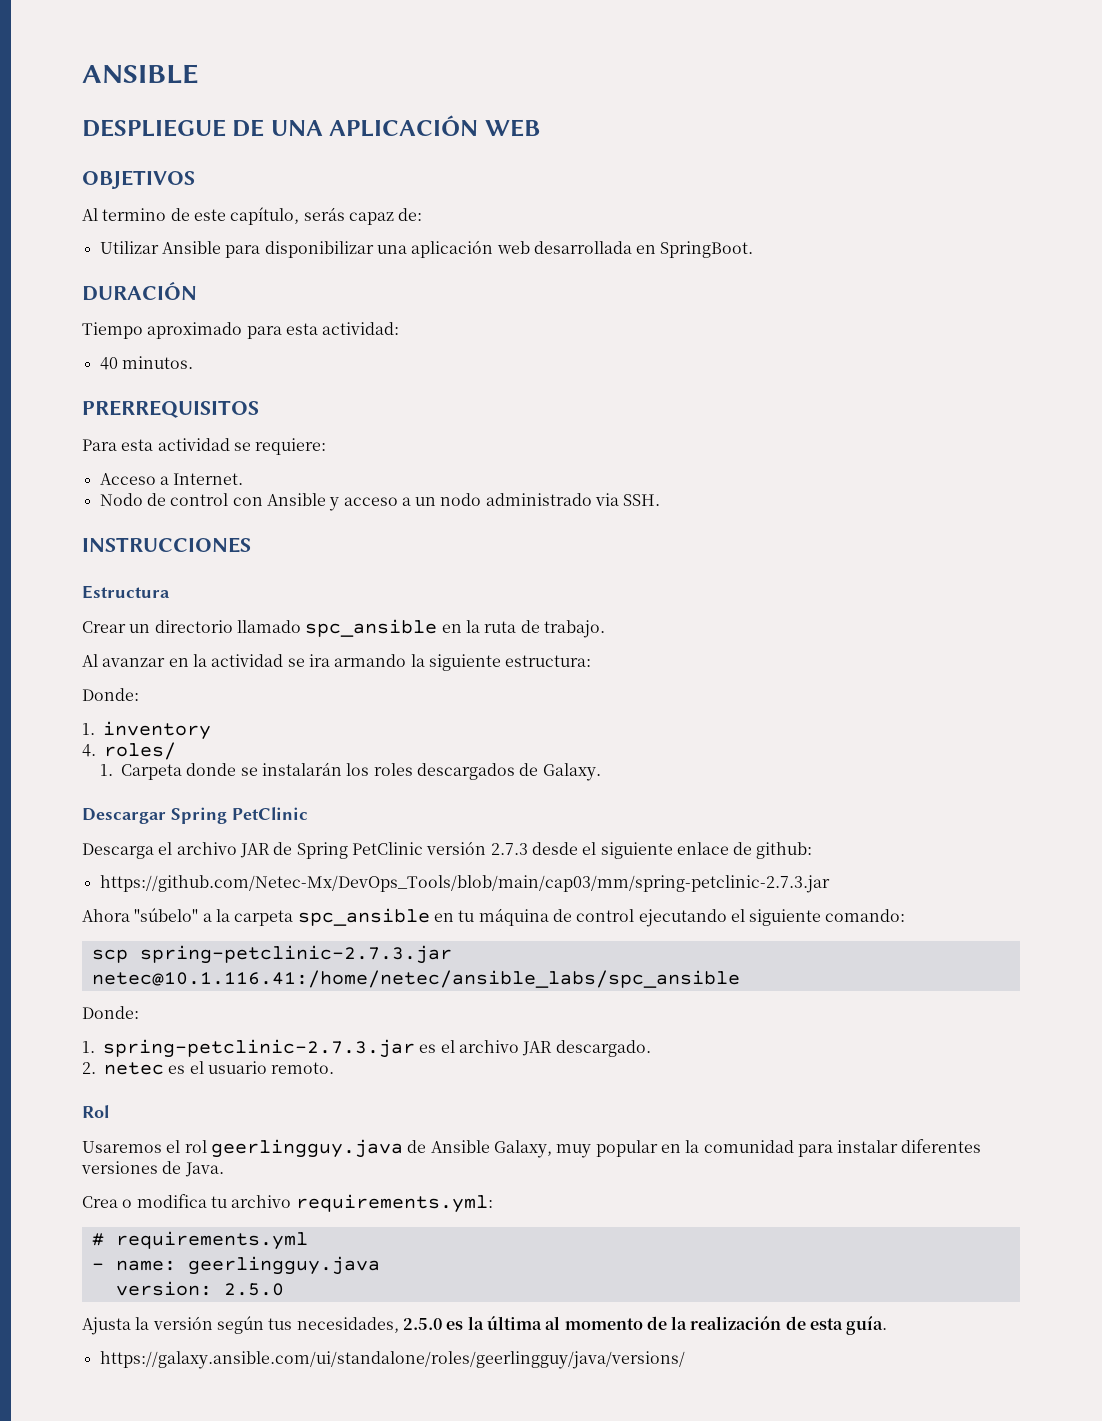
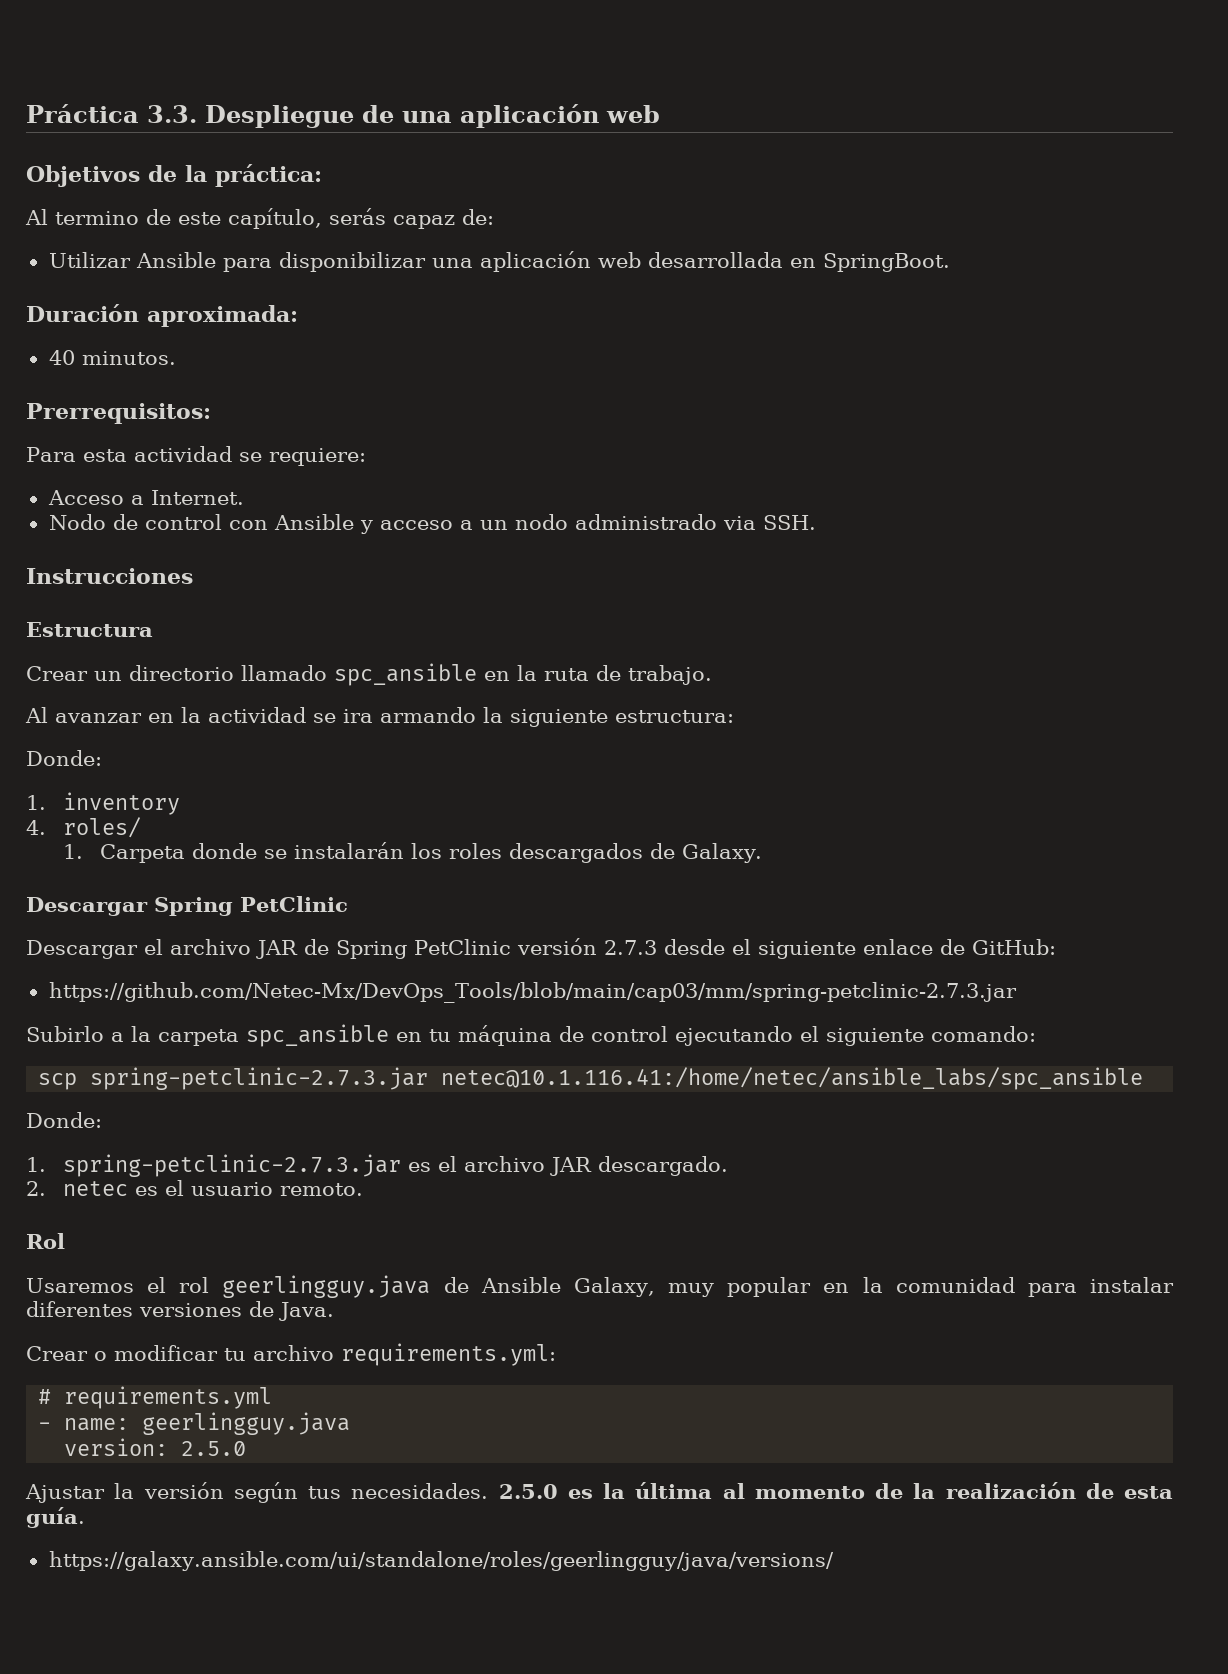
[82,64,199,84] [82,115,540,137] [82,170,195,189] ANSIBLE // DESPLIEGUE DE UNA APLICACIÓN WEB // OBJETIVOS -> [26,104,660,128] [26,164,322,187] Práctica 3.3. Despliegue de una aplicación web // Objetivos de la práctica:
[82,281,197,301] [82,322,400,339] DURACIÓN // Tiempo aproximado para esta actividad: -> [26,304,298,327] Duración aproximada:
[82,400,259,418] PRERREQUISITOS -> [26,403,211,424] Prerrequisitos:
[82,537,251,553] INSTRUCCIONES -> [26,568,193,584] Instrucciones
[82,843,154,859] Descarga -> [26,940,138,959] Descargar
[756,842,813,859] github: -> [971,939,1056,955] GitHub:
[82,908,199,922] Ahora "súbelo" -> [26,1026,104,1042] Subirlo
[82,1194,207,1208] Crea o modifica -> [26,1345,218,1361] Crear o modificar
[82,1317,131,1335] Ajusta -> [25,1484,105,1503] Ajustar
[296,1317,399,1333] necesidades, -> [351,1483,489,1499] necesidades.

